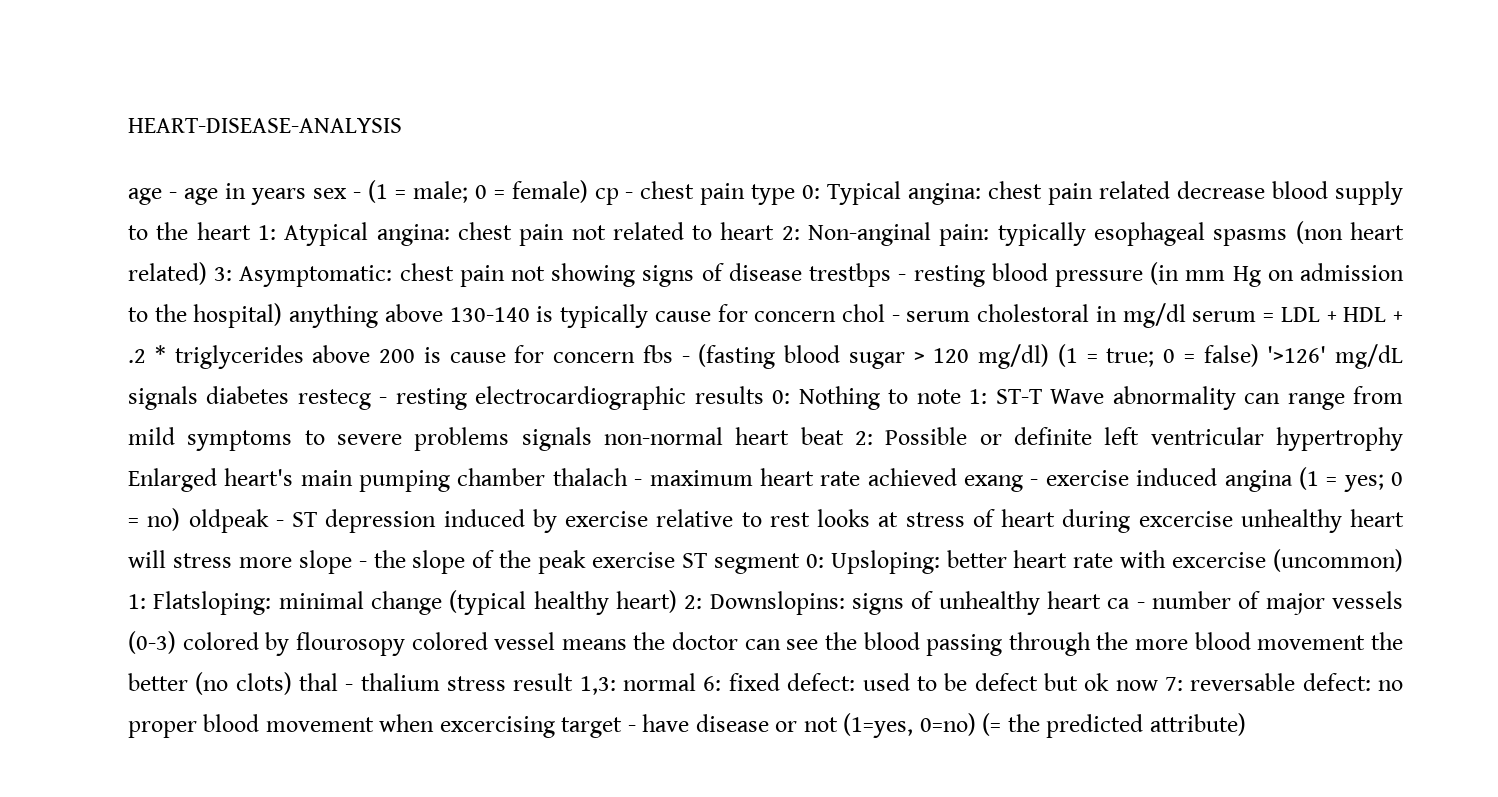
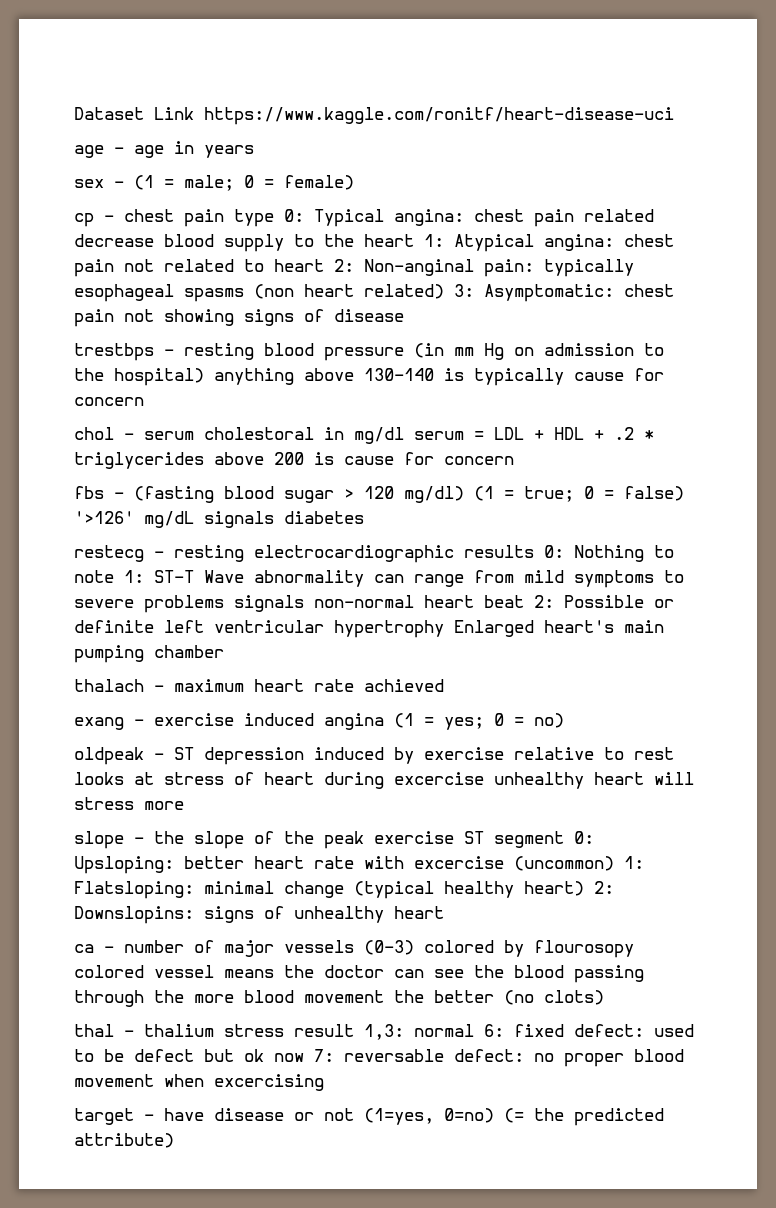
[128,118,402,133] HEART-DISEASE-ANALYSIS -> [74,107,674,125] Dataset Link https://www.kaggle.com/ronitf/heart-disease-uci
(306, 196) none -> (254, 151) //
(588, 191) none -> (354, 182) //
(802, 272) none -> (404, 315) //
(837, 316) none -> (144, 401) //
(635, 357) none -> (514, 460) //
(290, 395) none -> (364, 517) //
(546, 477) none -> (224, 651) //
(957, 477) none -> (444, 685) //
(181, 519) none -> (564, 720) //
(292, 562) none -> (184, 805) //
(1101, 600) none -> (444, 912) //
(292, 683) none -> (604, 997) //
(555, 727) none -> (324, 1082) //

